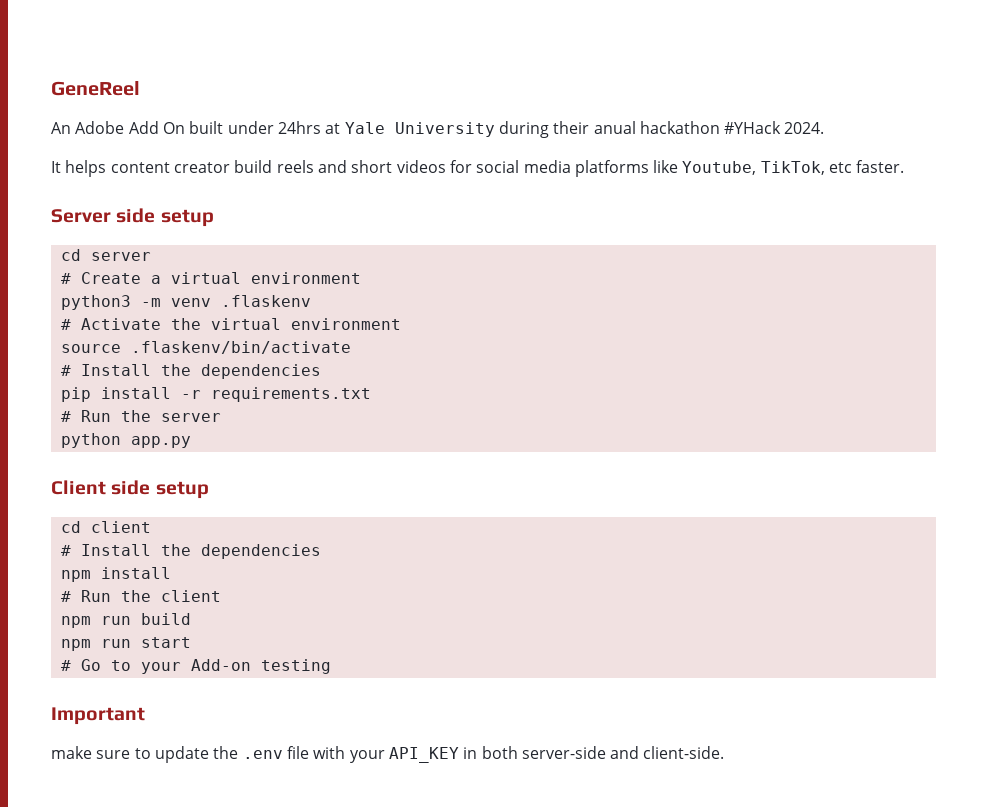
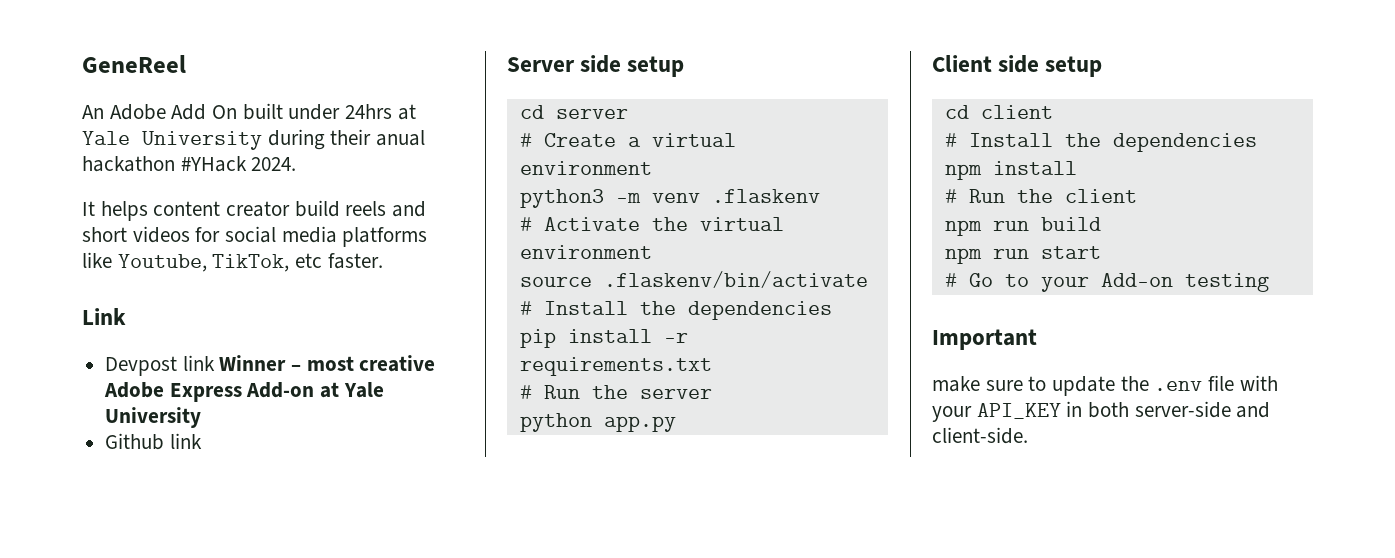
(905, 166) none -> [82,308,126,325] [105,355,436,376] [104,382,384,402] [105,407,202,428] [105,433,202,450] // Link // Devpost link Winner – most creative Adobe Express Add-on at Yale University // Github link

